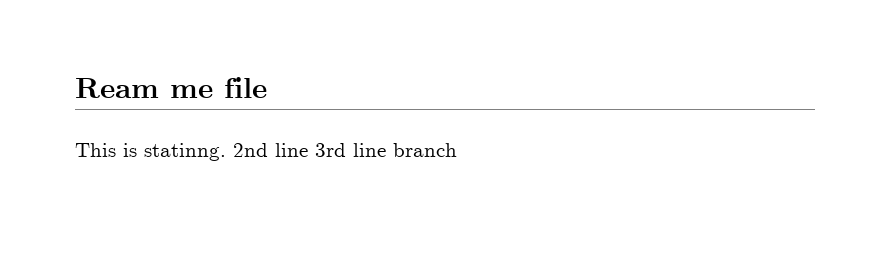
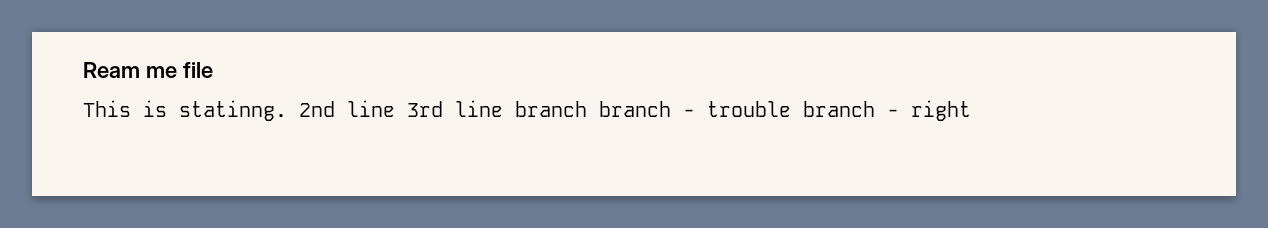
(457, 150) none -> [599,100,971,121] branch - trouble branch - right

